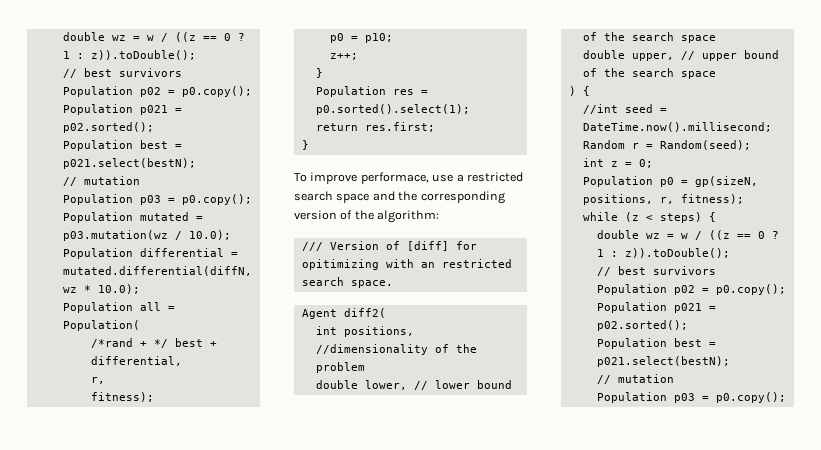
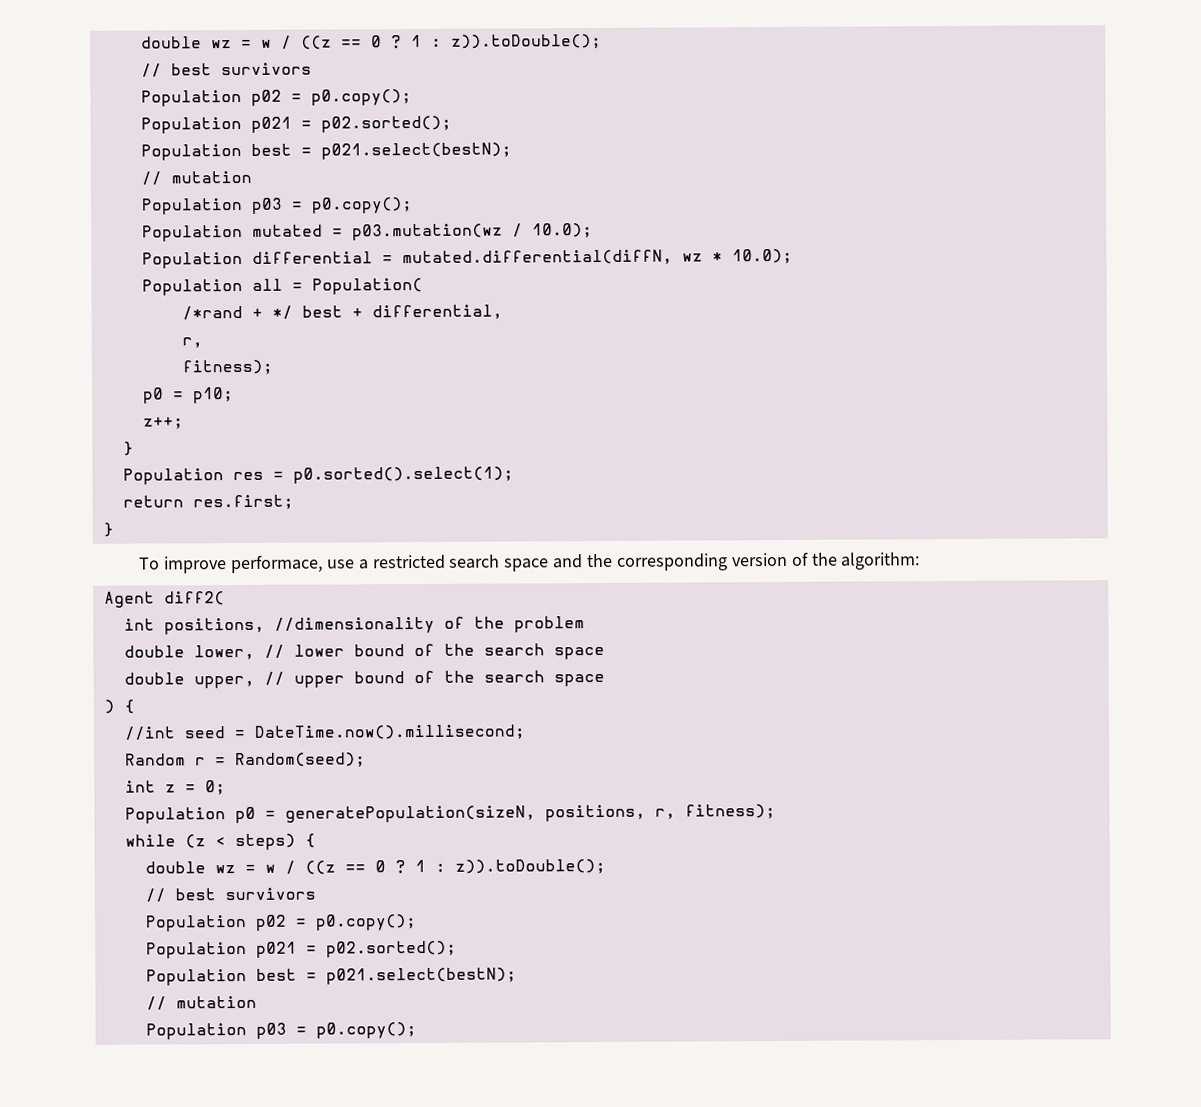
[301,241,477,251] [301,259,512,270] [301,277,393,288] // /// Version of [diff] for opitimizing with an restricted search space. -> (921, 561) none
[694,176,758,187] gp(sizeN, -> [284,805,536,823] generatePopulation(sizeN,

